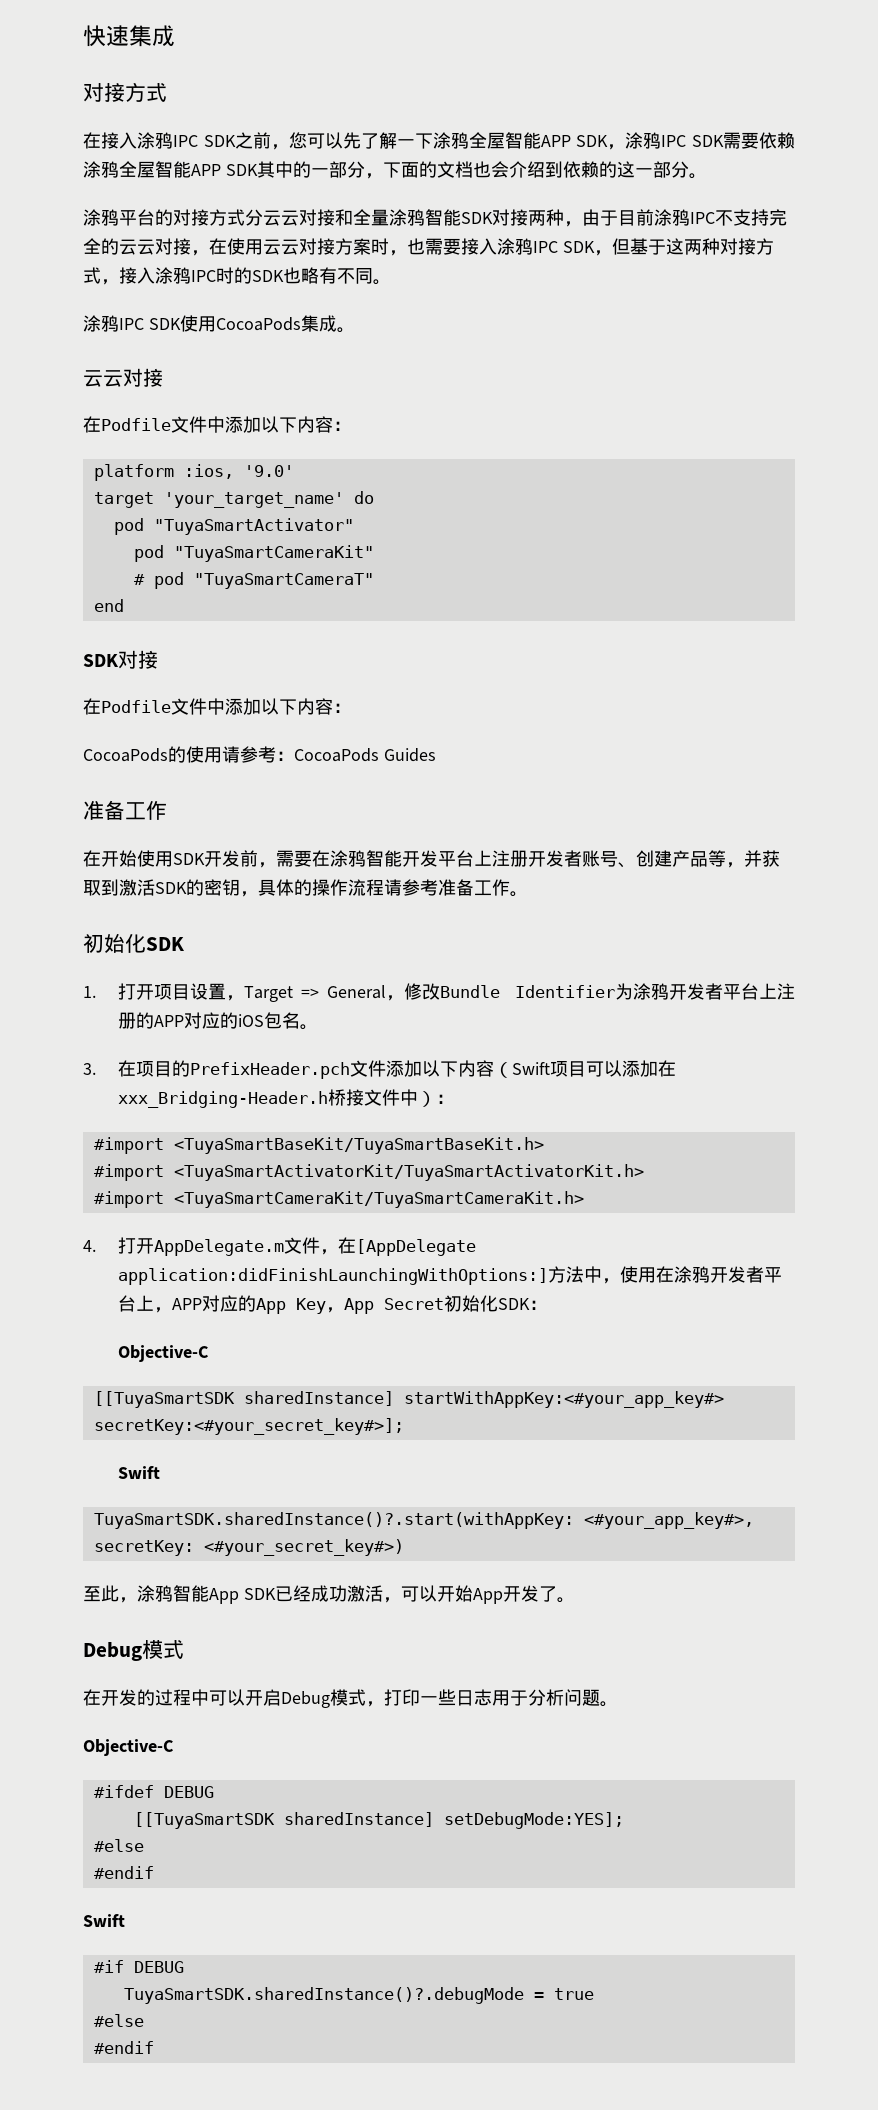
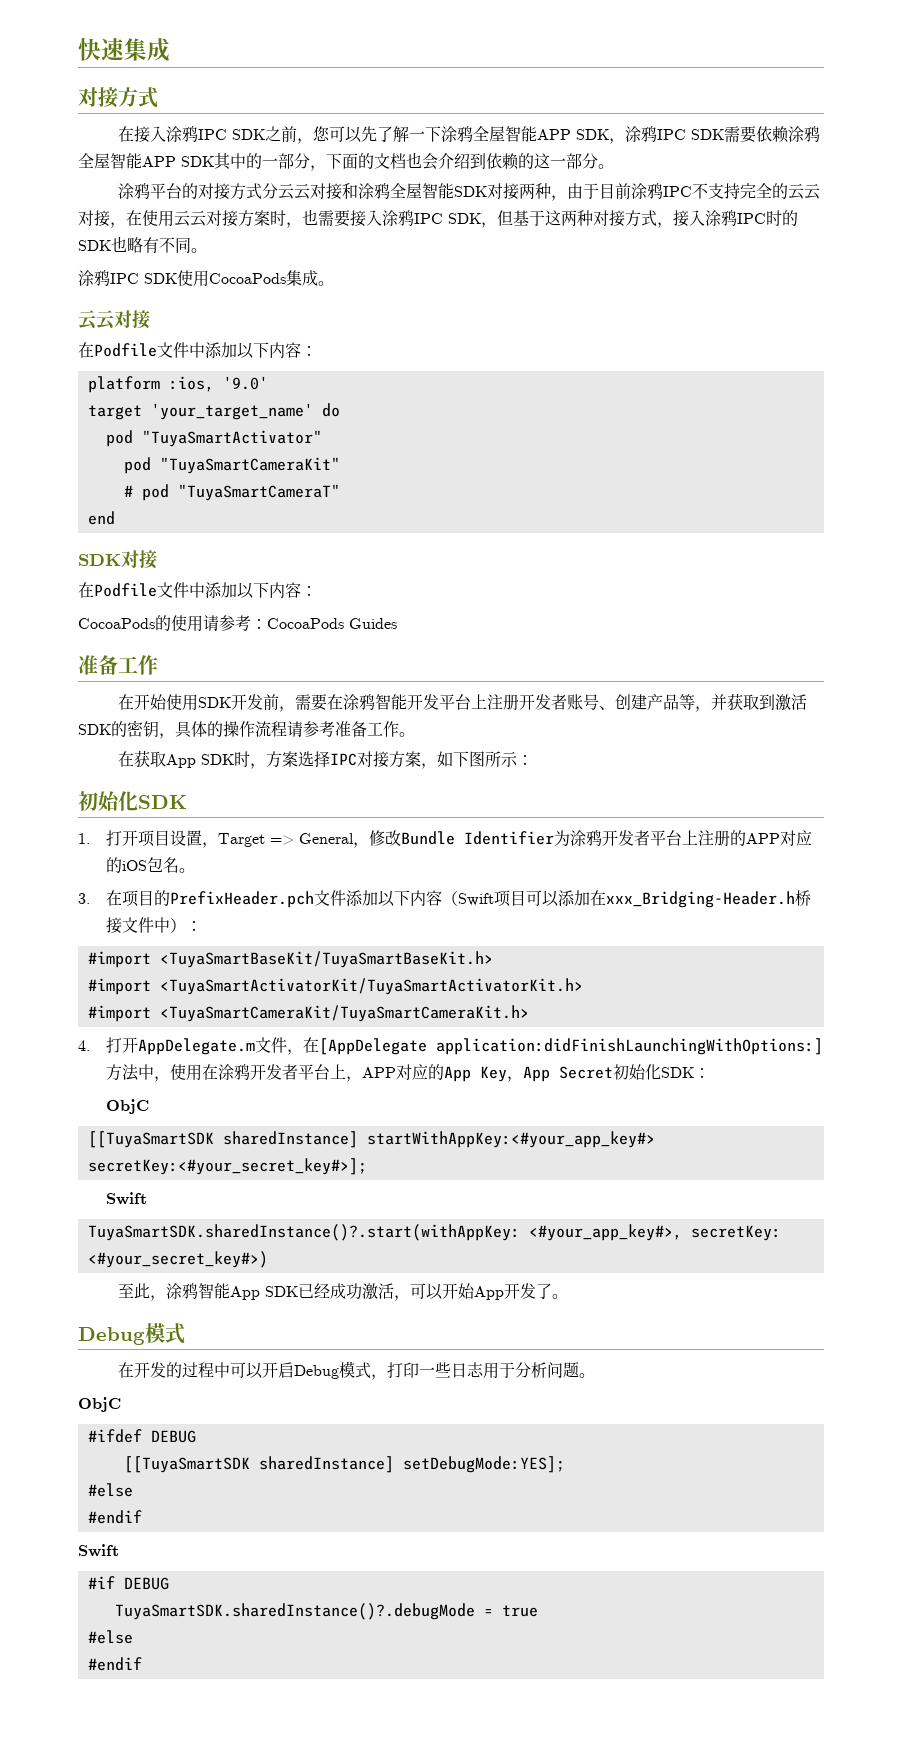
[353,209,425,226] 全量涂鸦 -> [357,183,422,199] 涂鸦全屋
(528, 894) none -> [117,750,533,769] // 在获取App SDK时，方案选择IPC对接方案，如下图所示：
[118,1345,210,1362] Objective-C -> [106,1099,150,1114] ObjC
[83,1739,174,1756] Objective-C -> [78,1397,121,1412] ObjC

